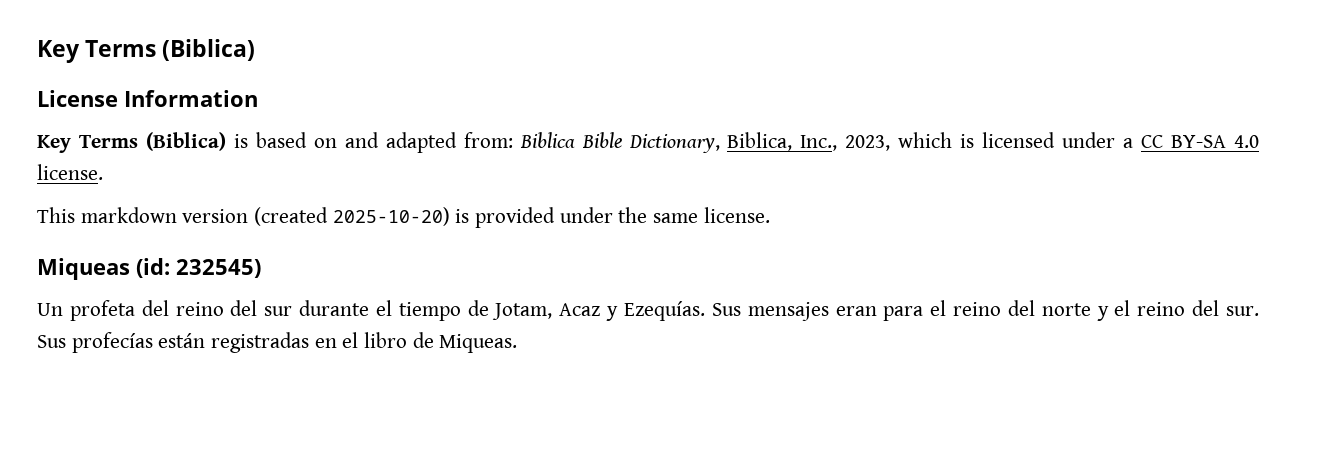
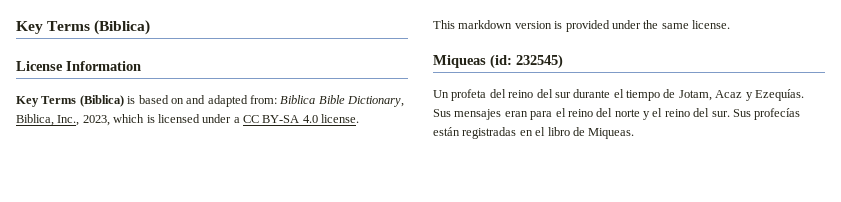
[254,207,450,226] (created 2025-10-20) -> (552, 25) none

